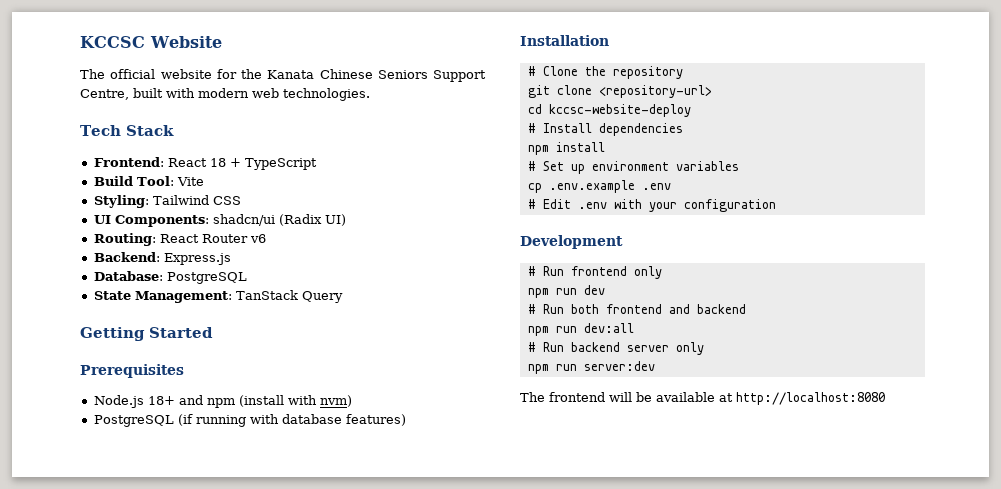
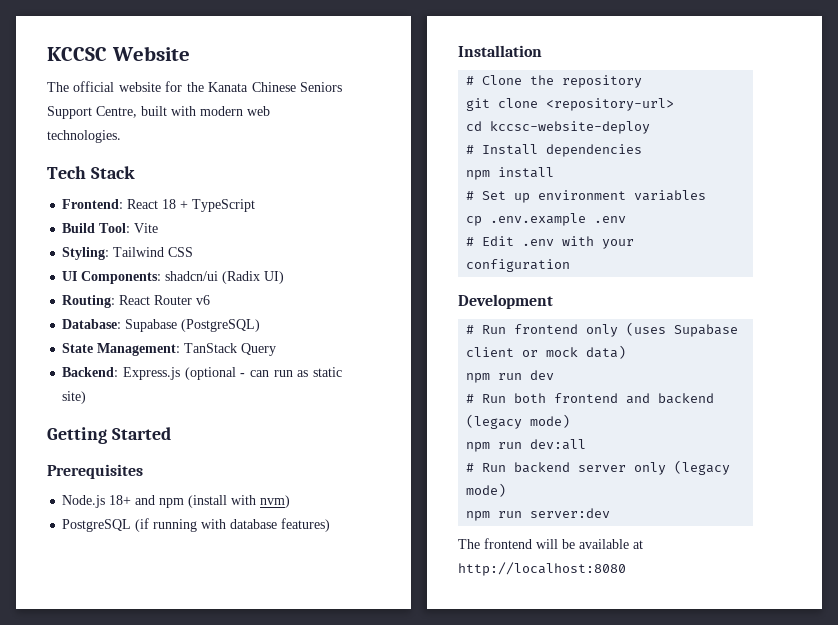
[93,252,231,265] // Backend: Express.js -> (211, 300) none
[166,272,247,284] PostgreSQL -> [125,319,261,332] Supabase (PostgreSQL)
(343, 297) none -> [62,367,343,380] [62,391,87,404] // Backend: Express.js (optional - can run as static site)
(662, 272) none -> [626,322,739,337] [466,345,627,359] (uses Supabase client or mock data)
(746, 309) none -> [466,414,571,429] (legacy mode)
(704, 348) none -> [674,460,731,475] [466,483,507,497] (legacy mode)

